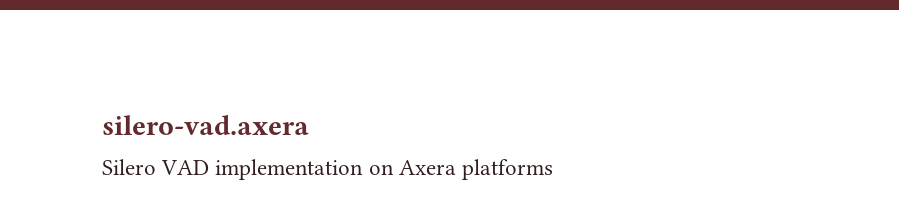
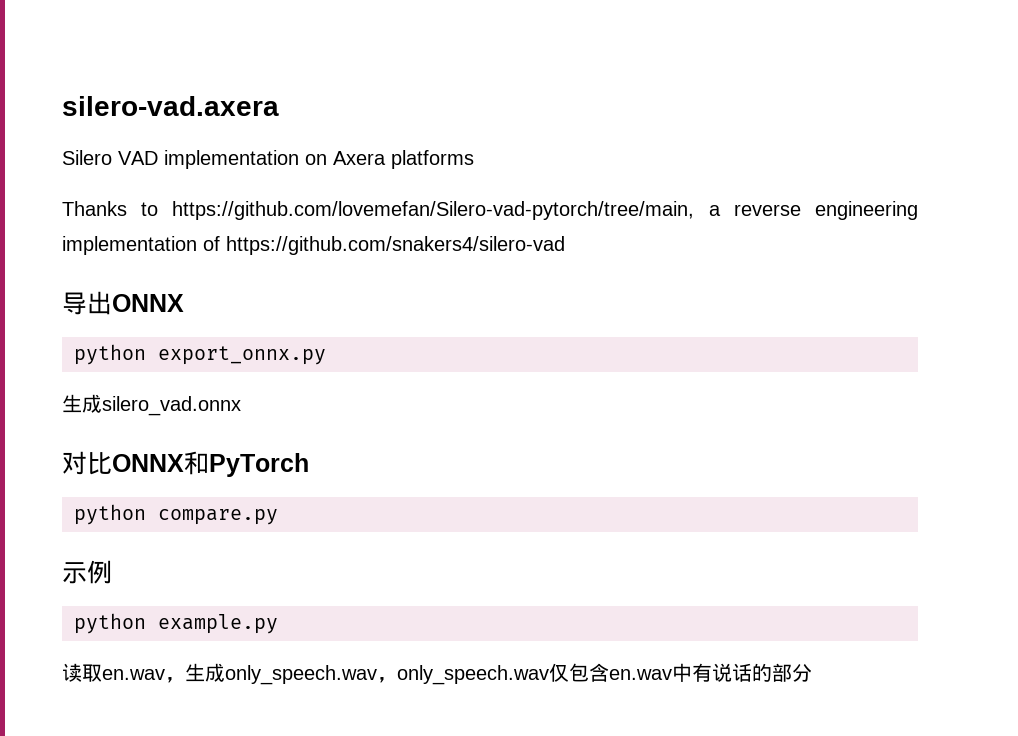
(554, 169) none -> [62,201,919,220] [62,236,565,255] [62,291,184,315] [74,344,326,365] [62,394,241,416] [62,451,309,477] [74,504,278,525] [62,560,112,584] [74,613,278,634] [62,663,812,685] // Thanks to https://github.com/lovemefan/Silero-vad-pytorch/tree/main, a reverse engineering implementation of https://github.com/snakers4/silero-vad // 导出ONNX // python export_onnx.py // 生成silero_vad.onnx // 对比ONNX和PyTorch // python compare.py // 示例 // python example.py // 读取en.wav，生成only_speech.wav，only_speech.wav仅包含en.wav中有说话的部分

